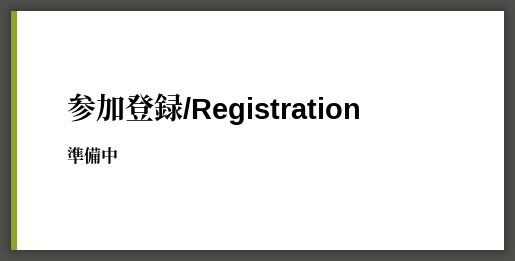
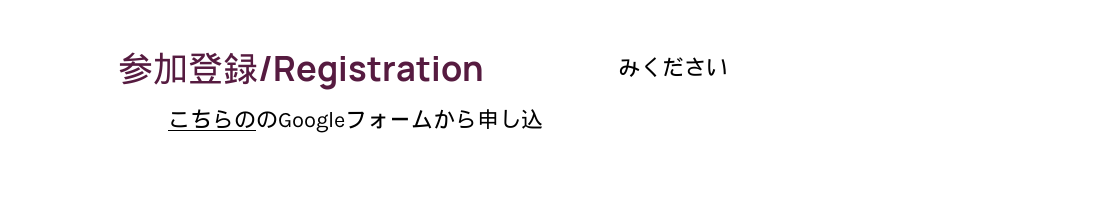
[67,147,118,164] 準備中 -> [168,109,544,133] [618,57,728,78] こちらののGoogleフォームから申し込みください

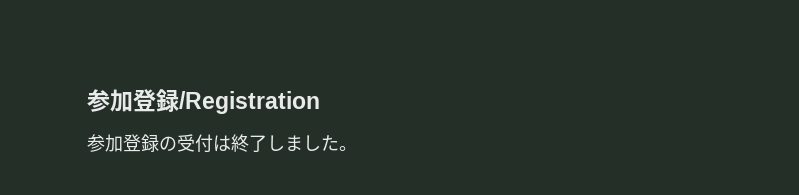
[168,109,544,133] [618,57,728,78] こちらののGoogleフォームから申し込みください -> [87,134,357,153] 参加登録の受付は終了しました。

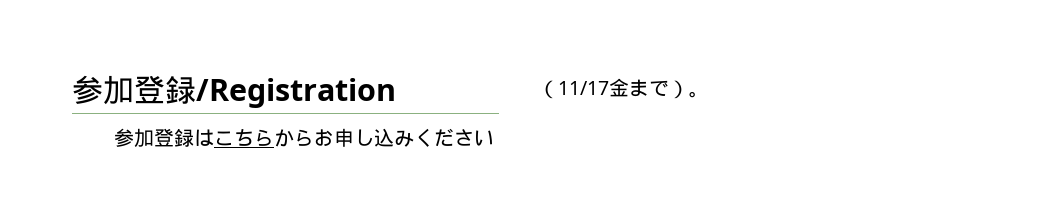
[159,134,339,153] の受付は終了しました -> [194,128,495,147] [538,78,689,99] はこちらからお申し込みください（11/17金まで）

